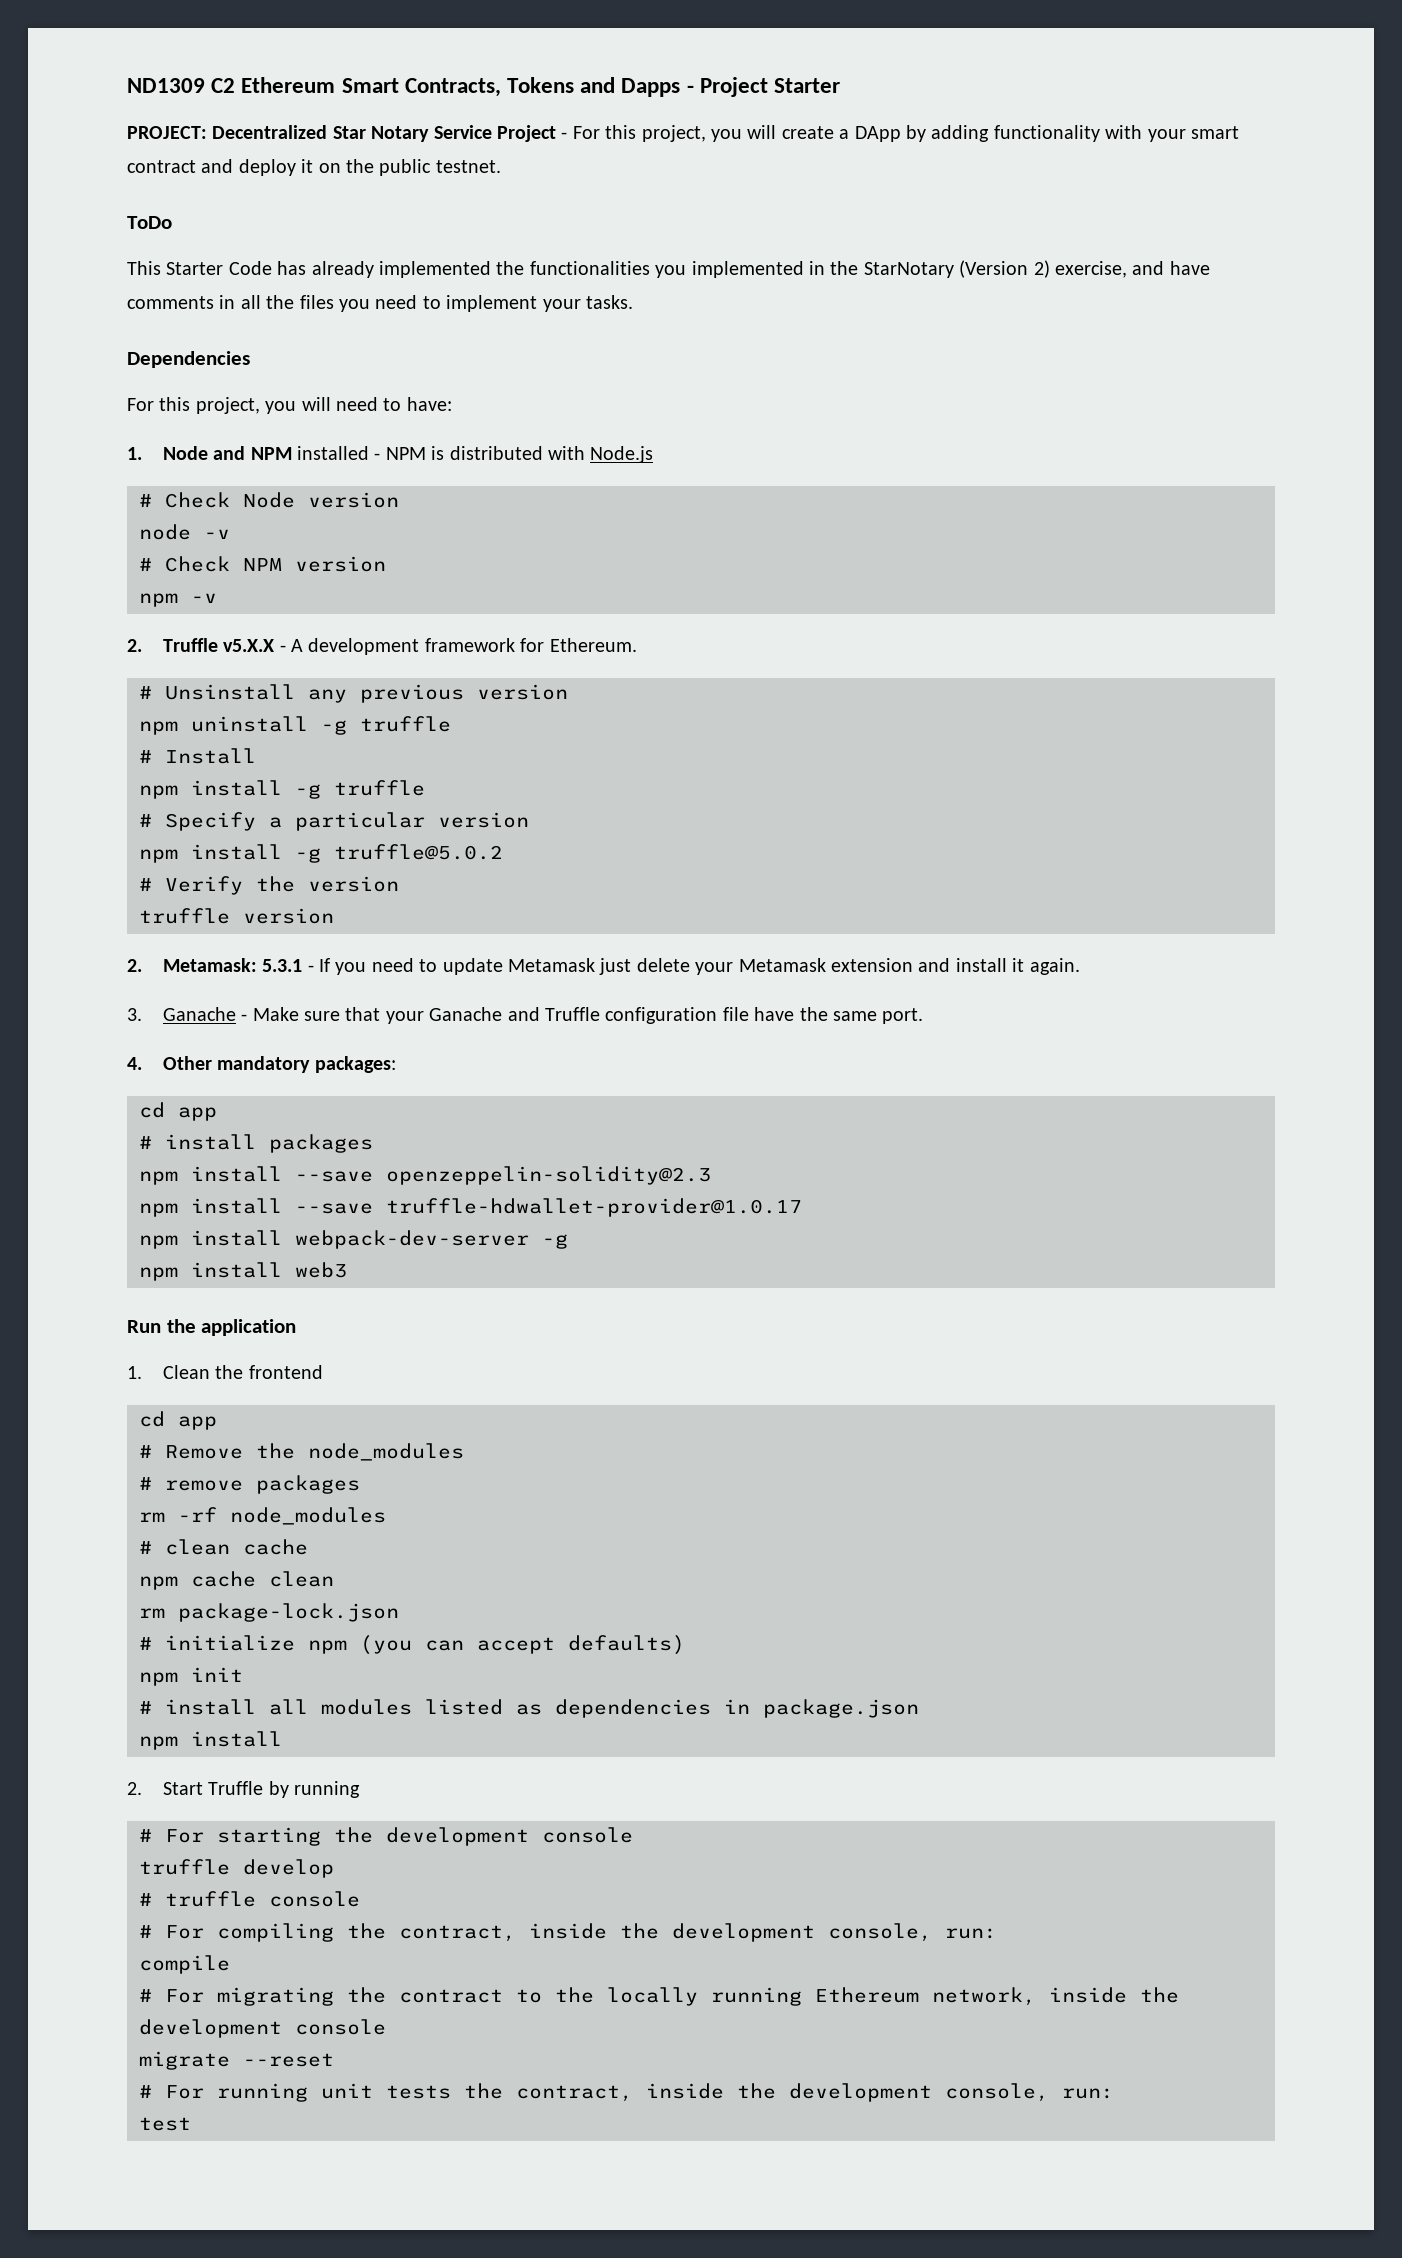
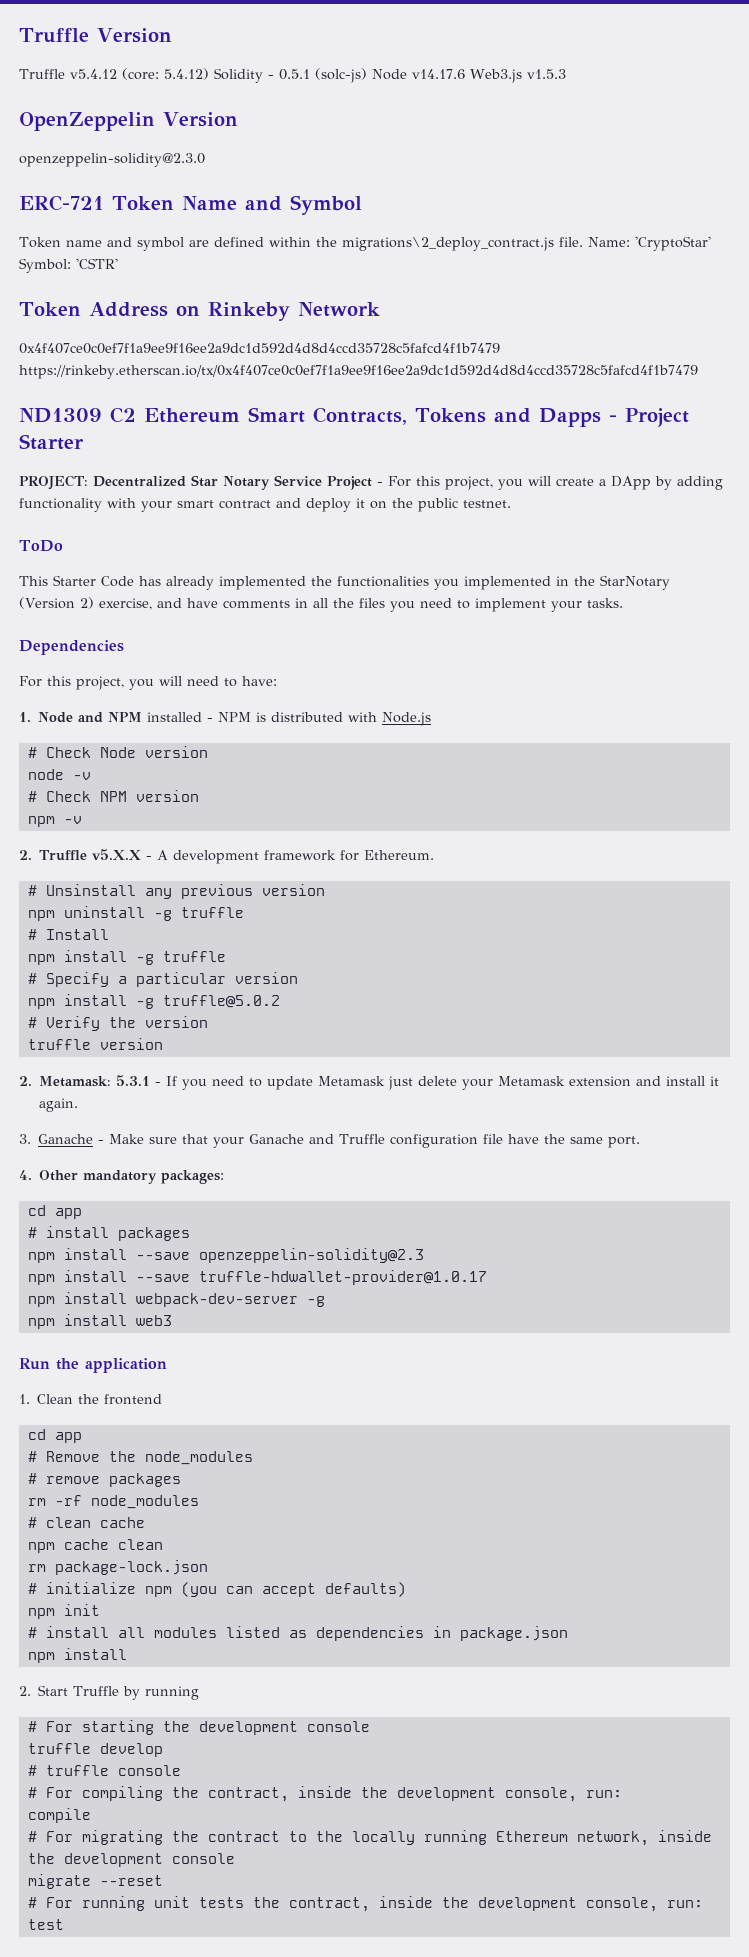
(127, 85) none -> [19,28,172,43] [19,68,566,83] [19,112,238,131] [19,153,205,167] [19,195,362,215] [19,236,711,251] [19,258,118,273] [19,302,380,321] [19,343,500,354] [19,365,698,379] Truffle Version // Truffle v5.4.12 (core: 5.4.12) Solidity - 0.5.1 (solc-js) Node v14.17.6 Web3.js v1.5.3 // OpenZeppelin Version // openzeppelin-solidity@2.3.0 // ERC-721 Token Name and Symbol // Token name and symbol are defined within the migrations\2_deploy_contract.js file. Name: 'CryptoStar' Symbol: 'CSTR' // Token Address on Rinkeby Network // 0x4f407ce0c0ef7f1a9ee9f16ee2a9dc1d592d4d8d4ccd35728c5fafcd4f1b7479 https://rinkeby.etherscan.io/tx/0x4f407ce0c0ef7f1a9ee9f16ee2a9dc1d592d4d8d4ccd35728c5fafcd4f1b7479 //

